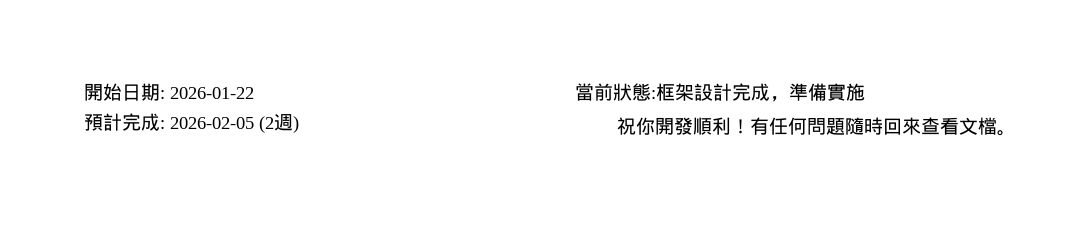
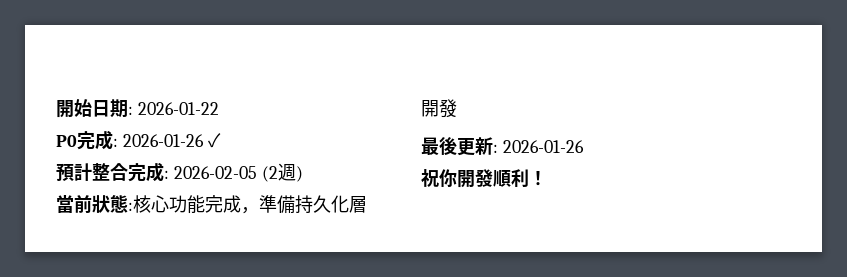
(254, 93) none -> [56,130,221,150] // P0完成: 2026-01-26 ✓
(122, 122) none -> [92,163,128,181] 整合
[656,83,732,101] 框架設計 -> [133,195,205,214] 核心功能
[827,83,865,101] [616,117,1016,136] 實施 // 祝你開發順利！有任何問題隨時回來查看文檔。 -> [295,195,367,214] [421,99,457,118] [421,137,584,156] [421,169,547,188] 持久化層開發 // 最後更新: 2026-01-26 // 祝你開發順利！

